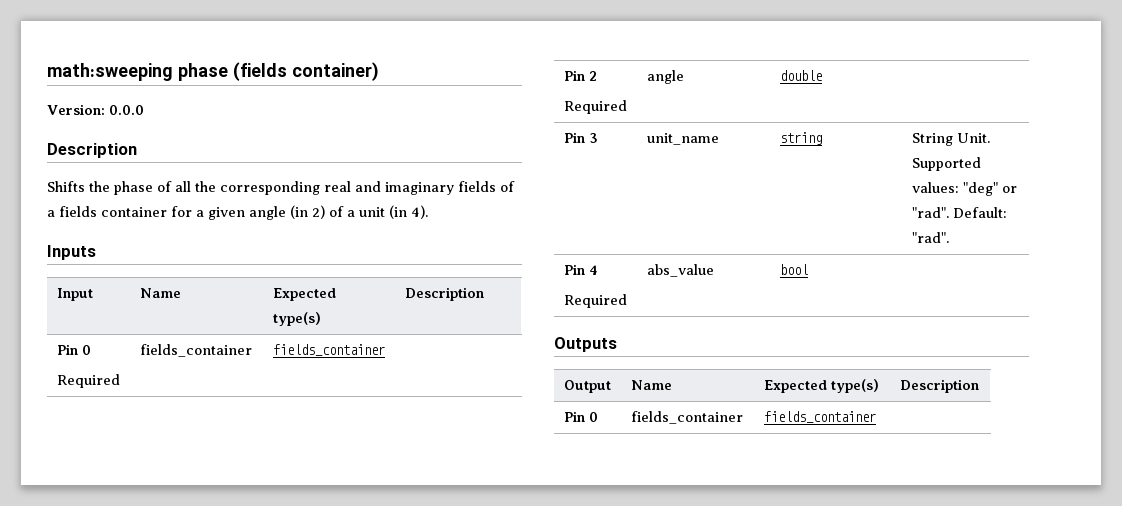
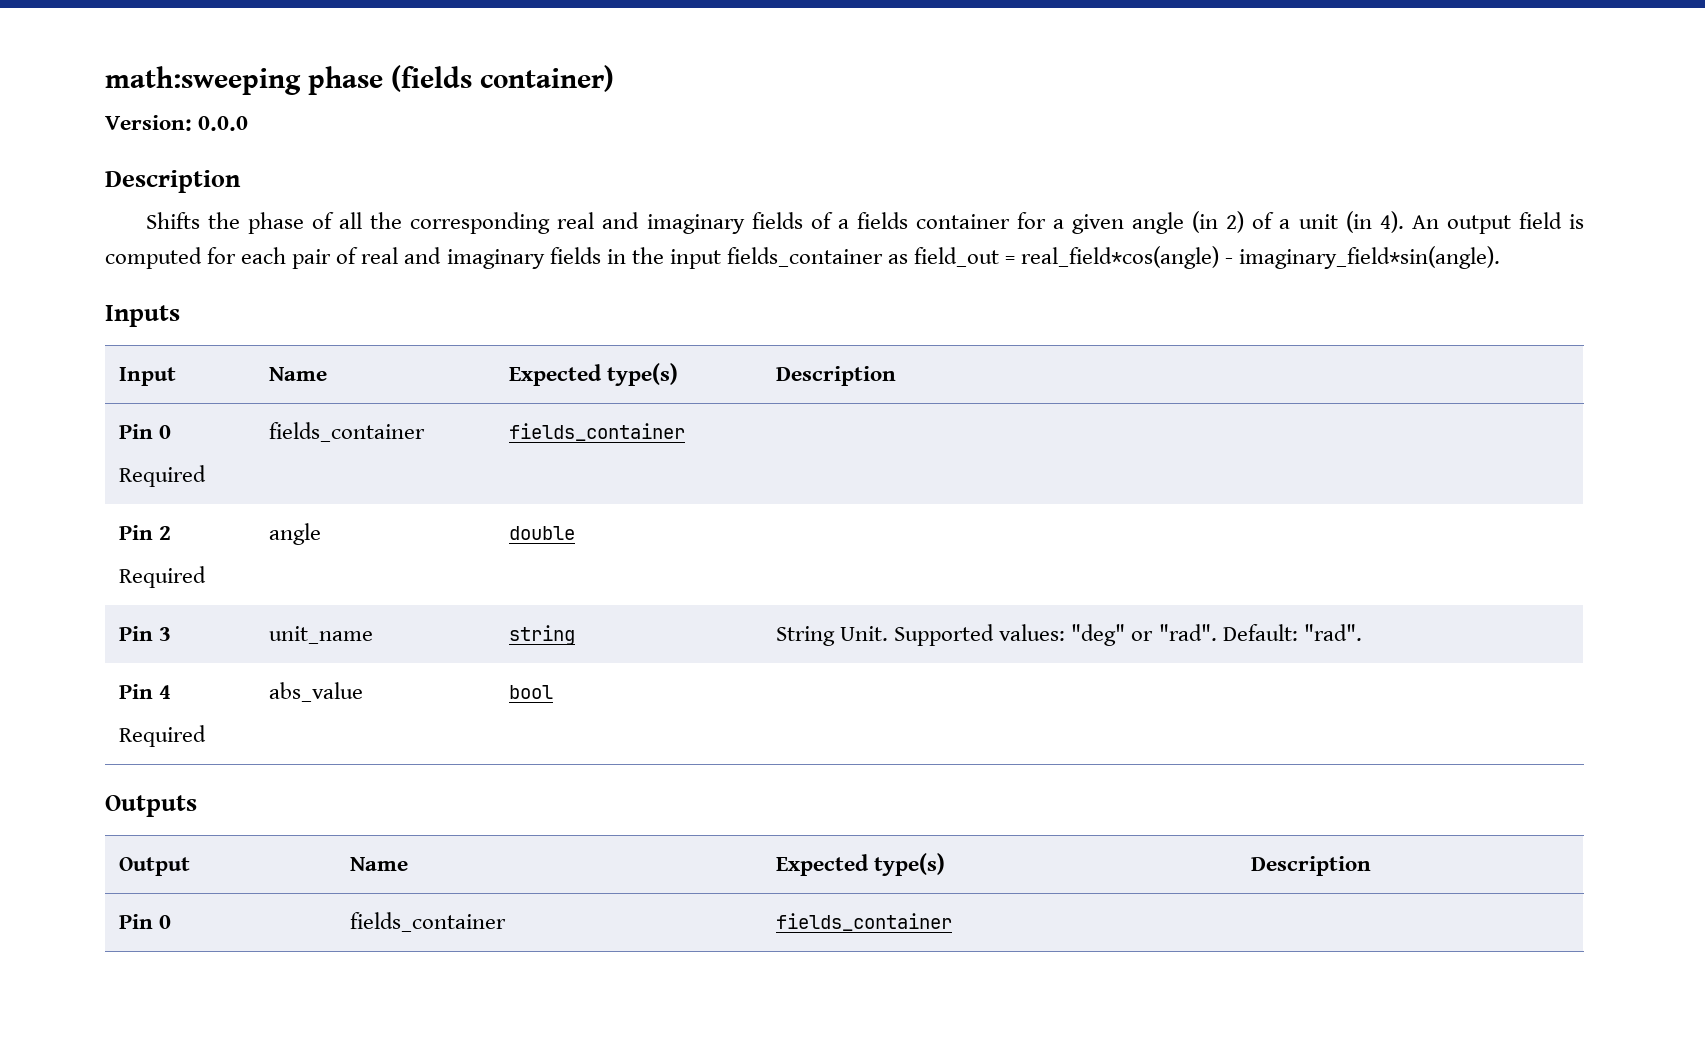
(428, 212) none -> [1411,212,1584,234] [105,246,1501,269] An output field is computed for each pair of real and imaginary fields in the input fields_container as field_out = real_field*cos(angle) - imaginary_field*sin(angle).

